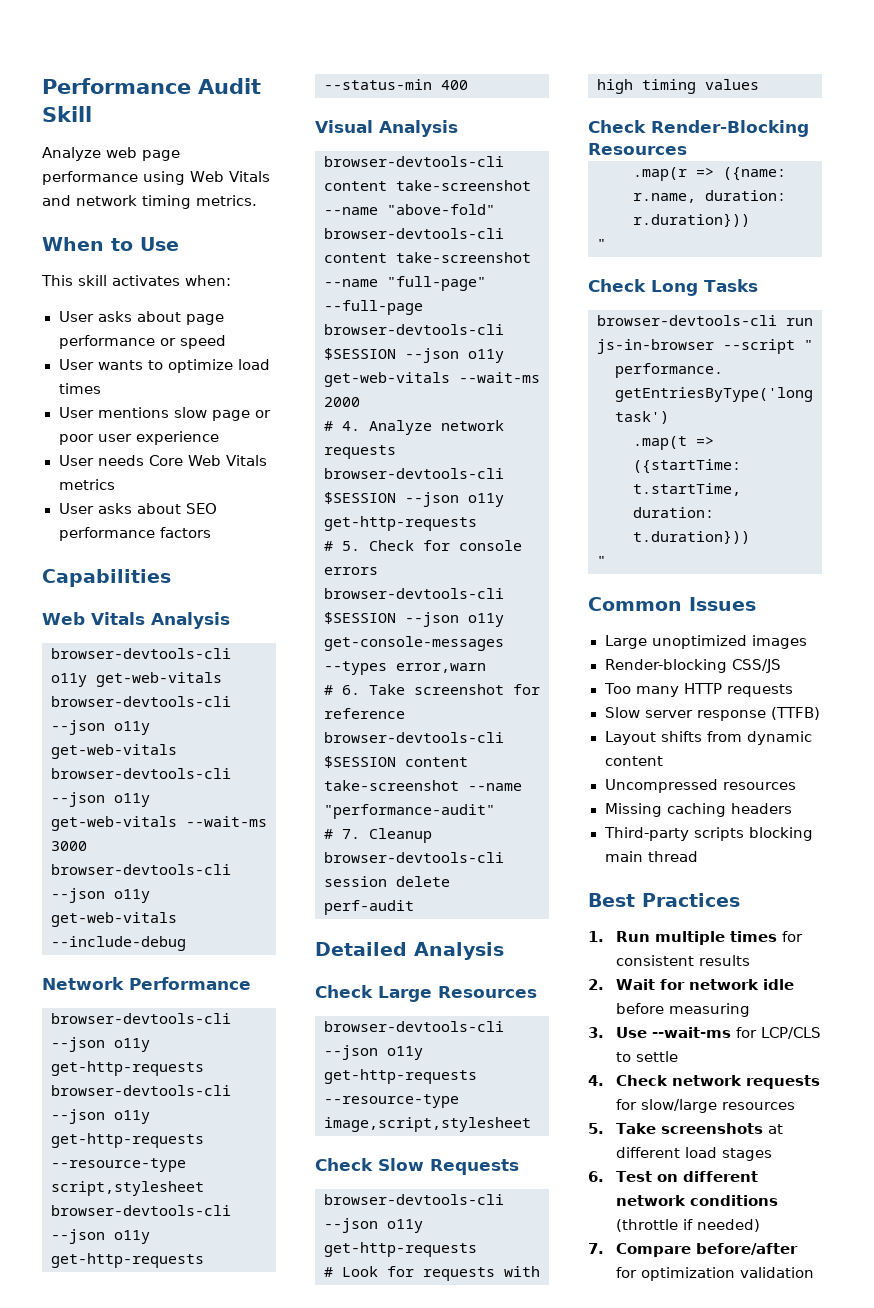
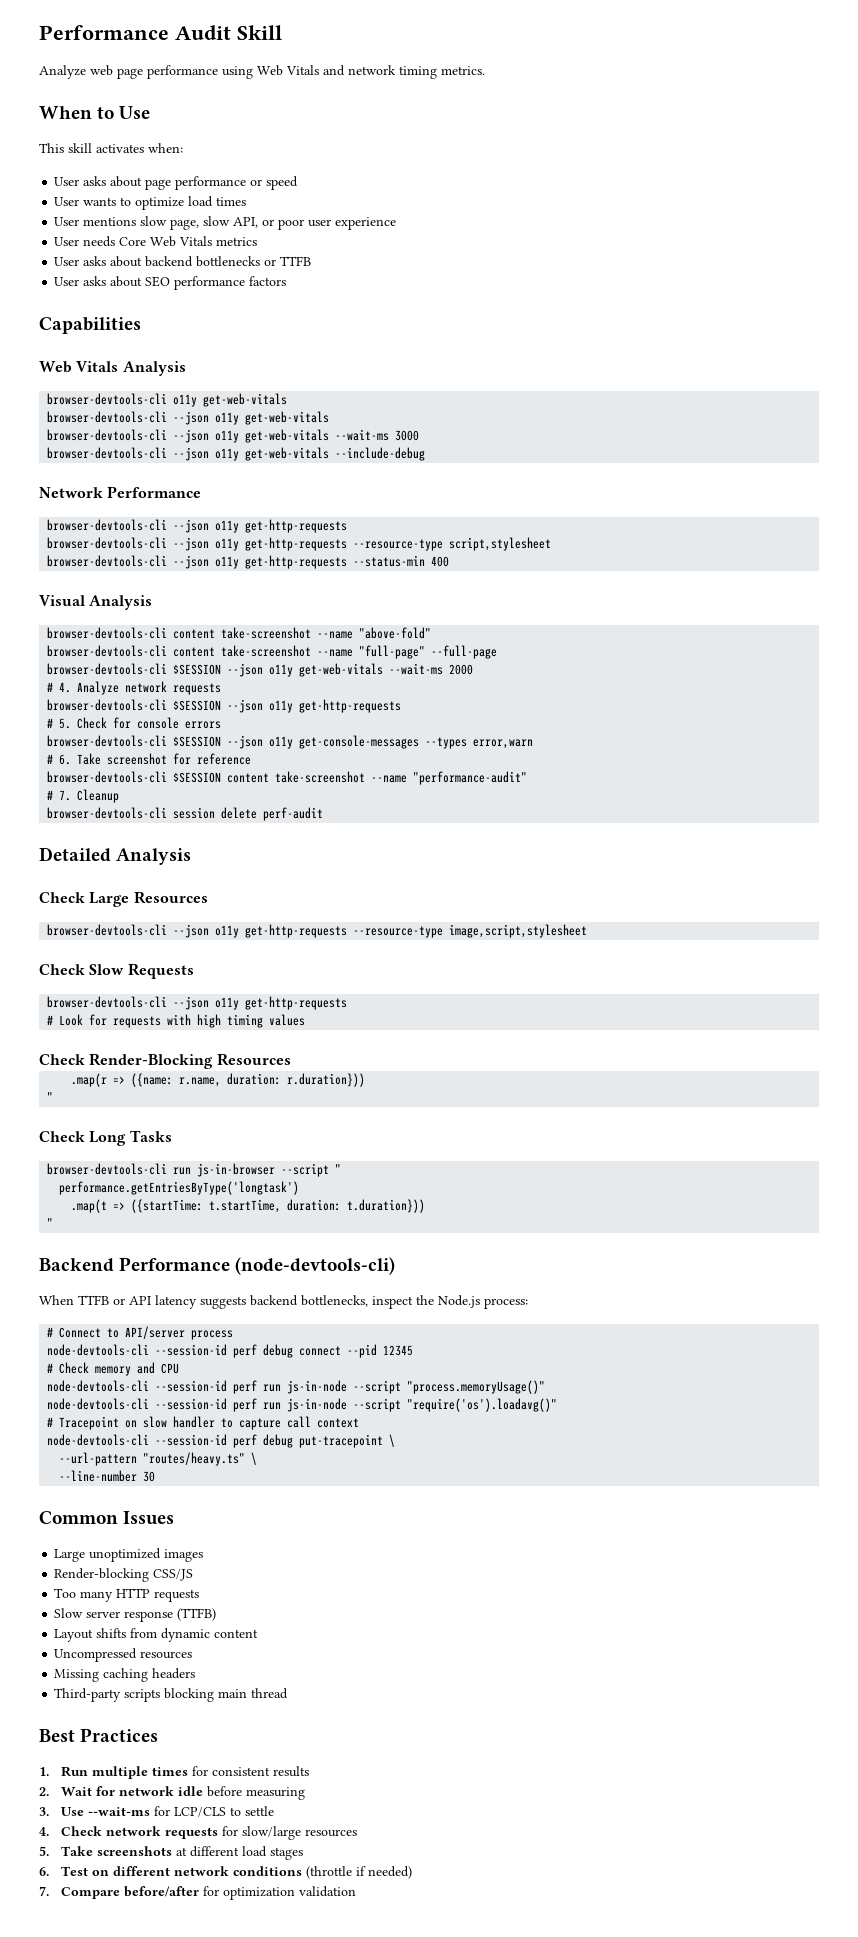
[211,410,250,421] page -> [170,216,259,230] page, slow API,
(115, 484) none -> [54,256,312,267] // User asks about backend bottlenecks or TTFB
(606, 561) none -> [39,1257,396,1275] [39,1295,528,1309] [47,1326,234,1340] [47,1344,414,1358] [47,1362,180,1376] [47,1380,546,1394] [47,1398,558,1412] [47,1416,360,1430] [47,1434,396,1448] [59,1452,258,1466] [59,1470,156,1482] // Backend Performance (node-devtools-cli) // When TTFB or API latency suggests backend bottlenecks, inspect the Node.js process: // # Connect to API/server process // node-devtools-cli --session-id perf debug connect --pid 12345 // # Check memory and CPU // node-devtools-cli --session-id perf run js-in-node --script "process.memoryUsage()" // node-devtools-cli --session-id perf run js-in-node --script "require('os').loadavg()" // # Tracepoint on slow handler to capture call context // node-devtools-cli --session-id perf debug put-tracepoint \ // --url-pattern "routes/heavy.ts" \ // --line-number 30

